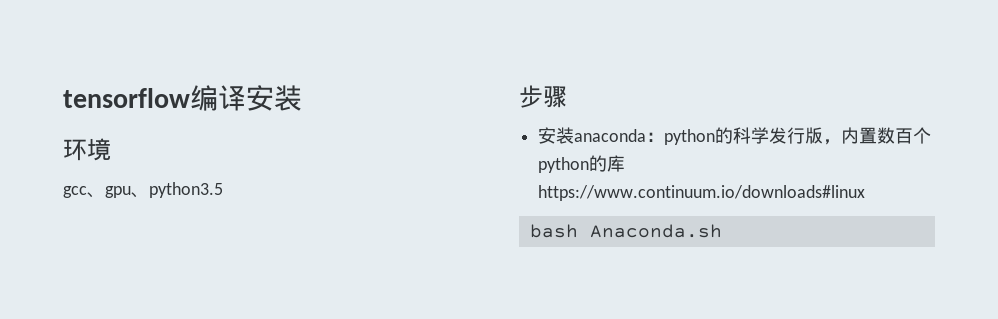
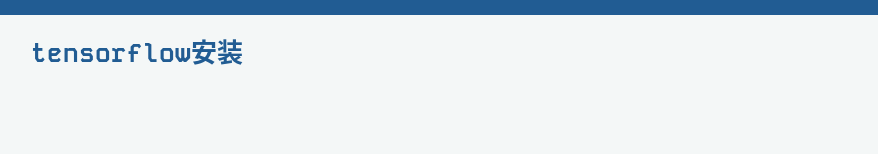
[190,85,302,111] [63,138,111,161] [63,182,223,198] [519,85,567,108] [538,127,932,145] [538,155,626,173] [538,185,866,201] [529,224,722,238] 编译安装 // 环境 // gcc、gpu、python3.5 // 步骤 // 安装anaconda：python的科学发行版，内置数百个python的库https://www.continuum.io/downloads#linux // bash Anaconda.sh -> [191,39,243,65] 安装

